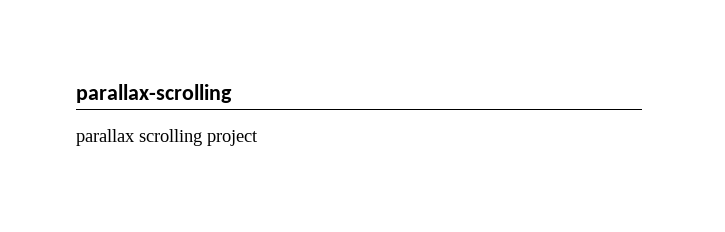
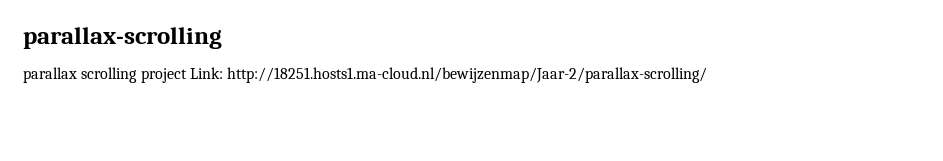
(258, 138) none -> [189,67,708,83] Link: http://18251.hosts1.ma-cloud.nl/bewijzenmap/Jaar-2/parallax-scrolling/

